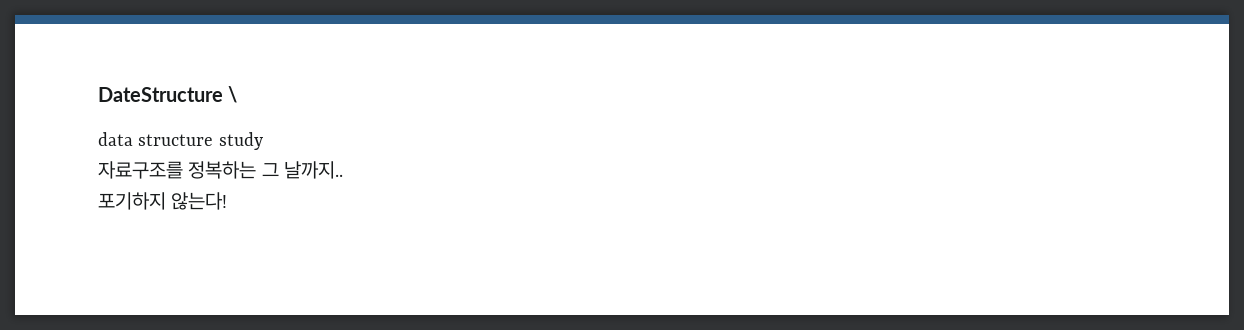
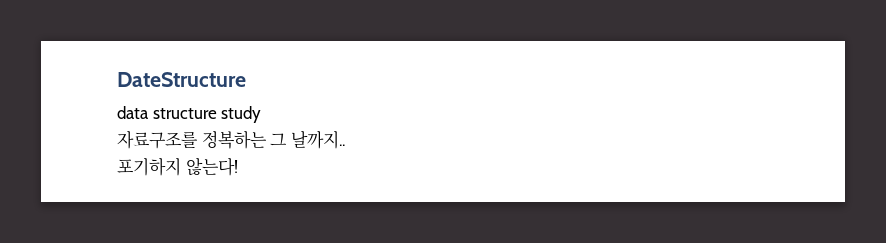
[228,86,238,103] \ -> (246, 79) none

